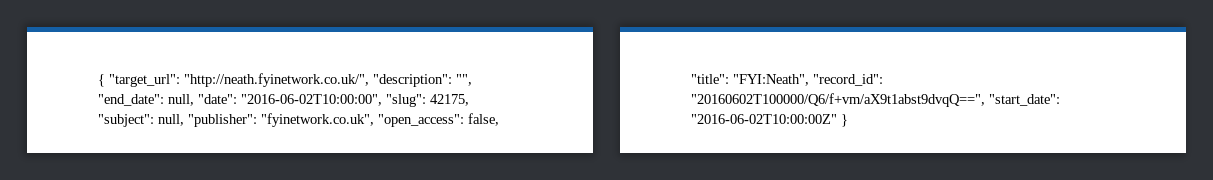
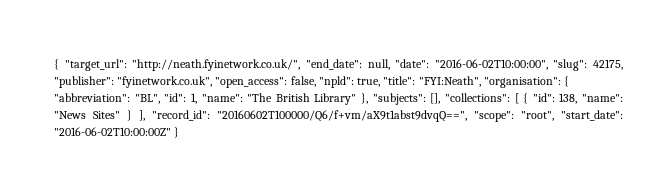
[373,74,472,87] "description": "", -> (301, 65) none
[98,114,184,127] "subject": null, -> (623, 64) none
[691,74,883,86] [691,93,985,107] "title": "FYI:Neath", "record_id": "20160602T100000/Q6/f+vm/aX9t1abst9dvqQ==", -> [318,76,570,88] [54,93,623,105] [54,110,554,122] "npld": true, "title": "FYI:Neath", "organisation": { "abbreviation": "BL", "id": 1, "name": "The British Library" }, "subjects": [], "collections": [ { "id": 138, "name": "News Sites" } ], "record_id": "20160602T100000/Q6/f+vm/aX9t1abst9dvqQ==", "scope": "root",

